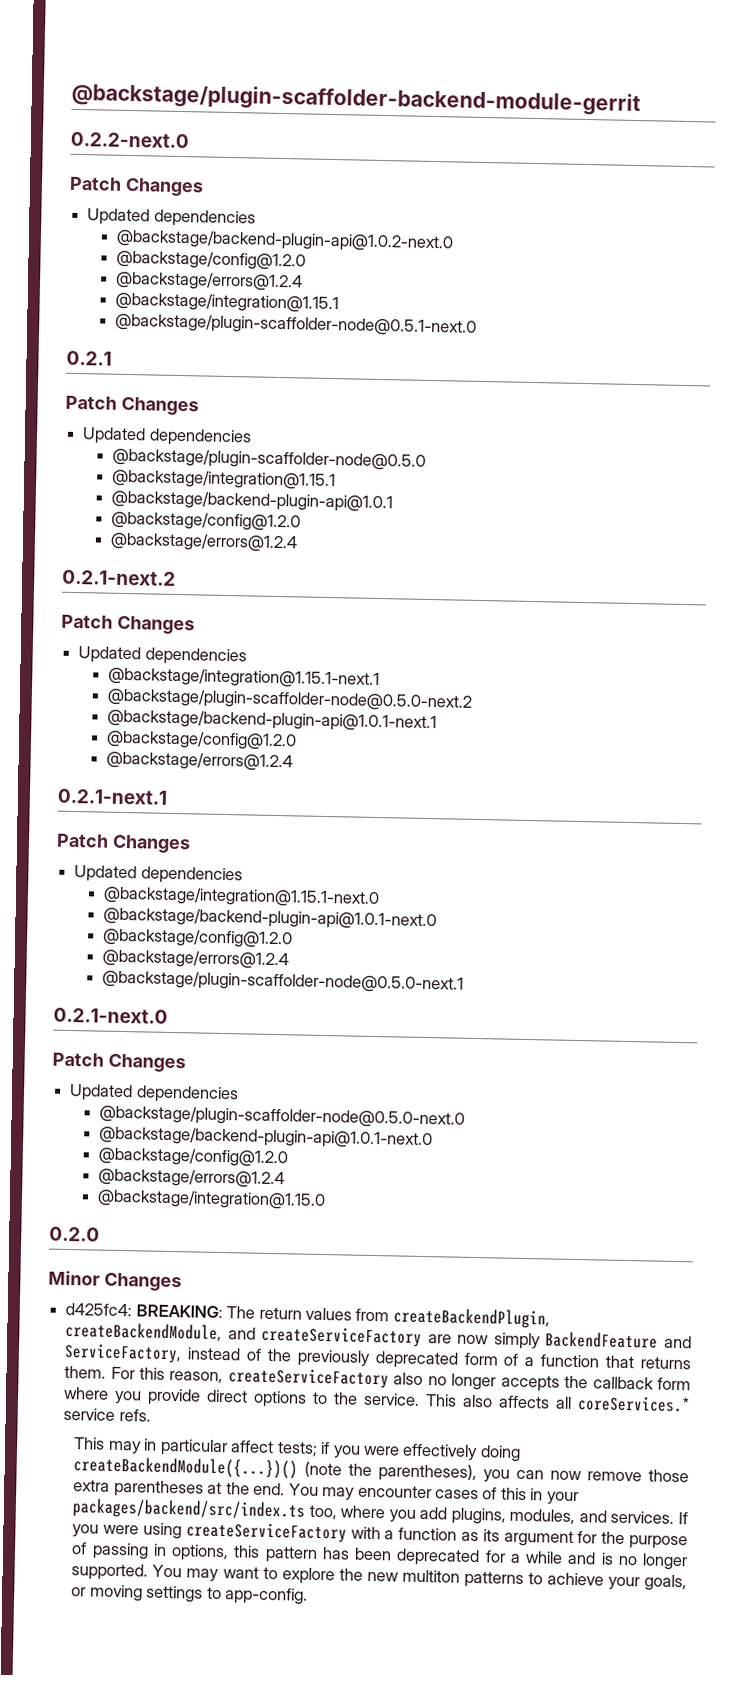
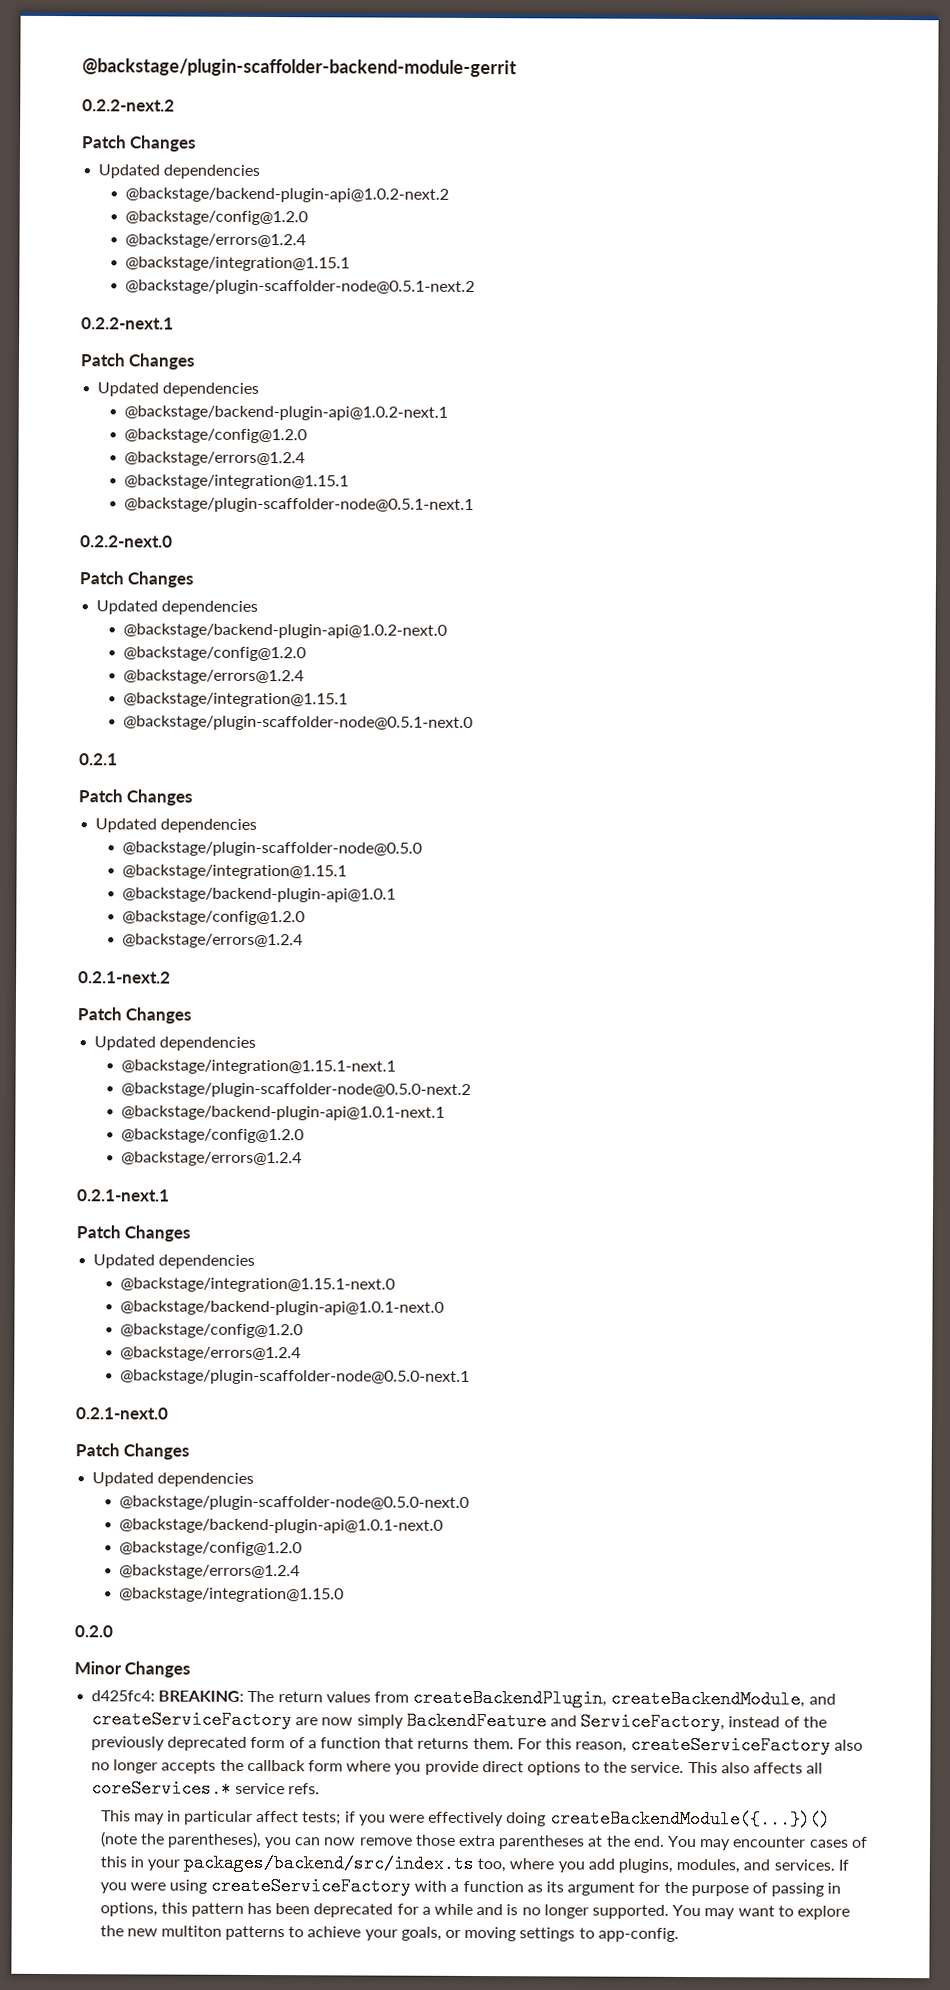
(641, 99) none -> [82,99,175,112] [81,135,197,152] [98,164,261,179] [124,187,449,203] [124,210,308,226] [124,233,306,249] [124,256,350,272] [124,279,475,295] [81,317,174,330] [80,353,196,370] [97,382,260,397] [123,405,448,421] [123,428,307,444] [123,451,305,467] [123,474,349,490] [123,497,474,513] // 0.2.2-next.2 // Patch Changes // Updated dependencies // @backstage/backend-plugin-api@1.0.2-next.2 // @backstage/config@1.2.0 // @backstage/errors@1.2.4 // @backstage/integration@1.15.1 // @backstage/plugin-scaffolder-node@0.5.1-next.2 // 0.2.2-next.1 // Patch Changes // Updated dependencies // @backstage/backend-plugin-api@1.0.2-next.1 // @backstage/config@1.2.0 // @backstage/errors@1.2.4 // @backstage/integration@1.15.1 // @backstage/plugin-scaffolder-node@0.5.1-next.1

